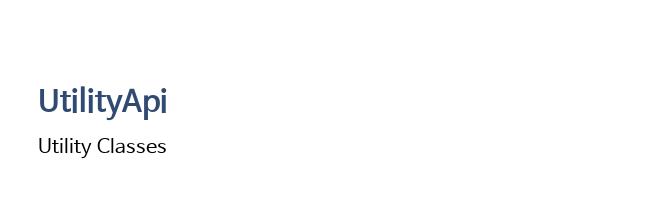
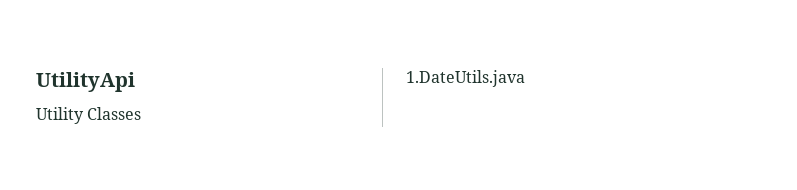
(168, 146) none -> [406,70,525,87] // 1.DateUtils.java

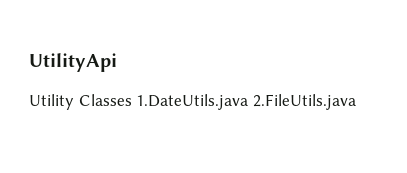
[406,70,525,87] // 1.DateUtils.java -> [136,94,356,110] 1.DateUtils.java 2.FileUtils.java

